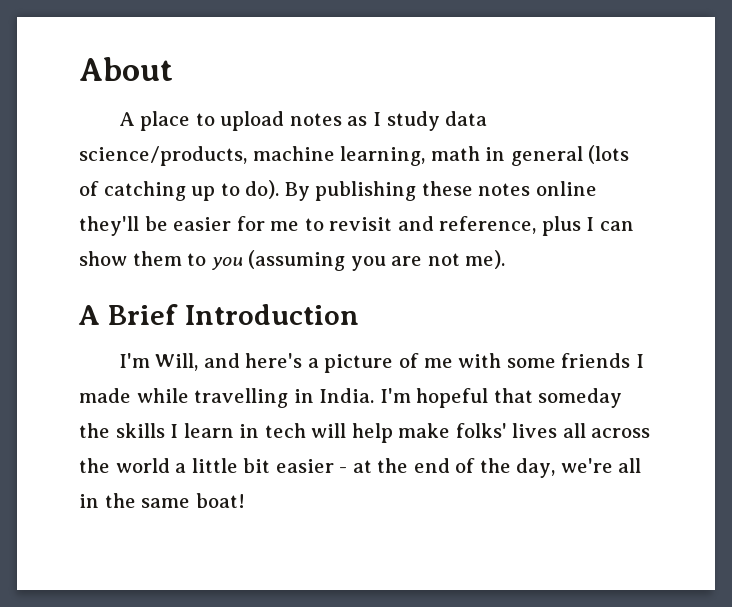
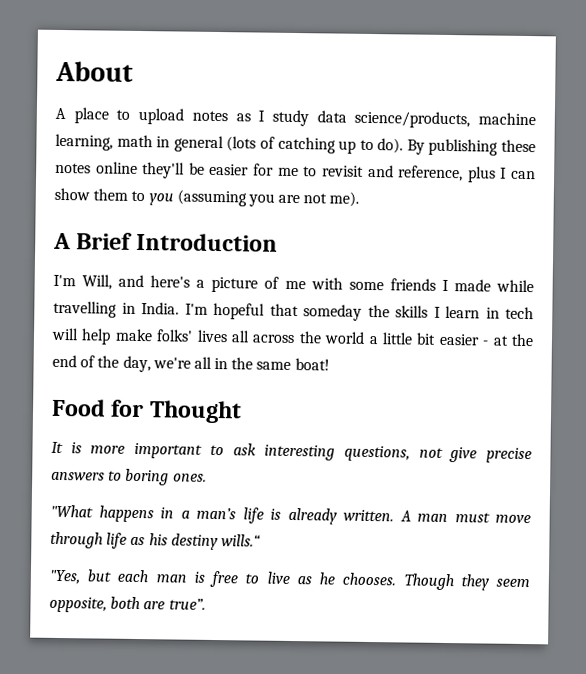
(245, 500) none -> [51,398,242,424] [51,441,532,464] [51,468,207,486] [50,504,531,525] [50,531,261,551] [49,569,530,591] [49,596,206,613] // Food for Thought // It is more important to ask interesting questions, not give precise answers to boring ones. // "What happens in a man’s life is already written. A man must move through life as his destiny wills.“ // "Yes, but each man is free to live as he chooses. Though they seem opposite, both are true”.

